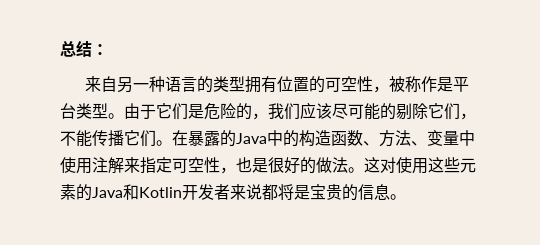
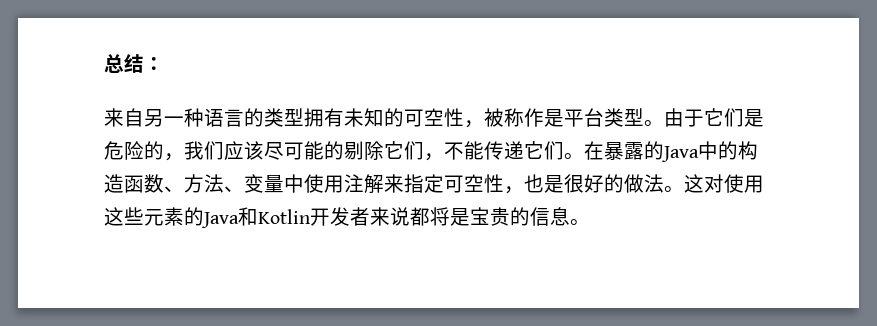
[277,76,310,92] 位置 -> [344,108,384,127] 未知
[108,130,124,147] 播 -> [504,141,524,160] 递

